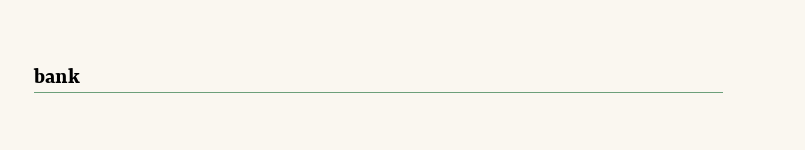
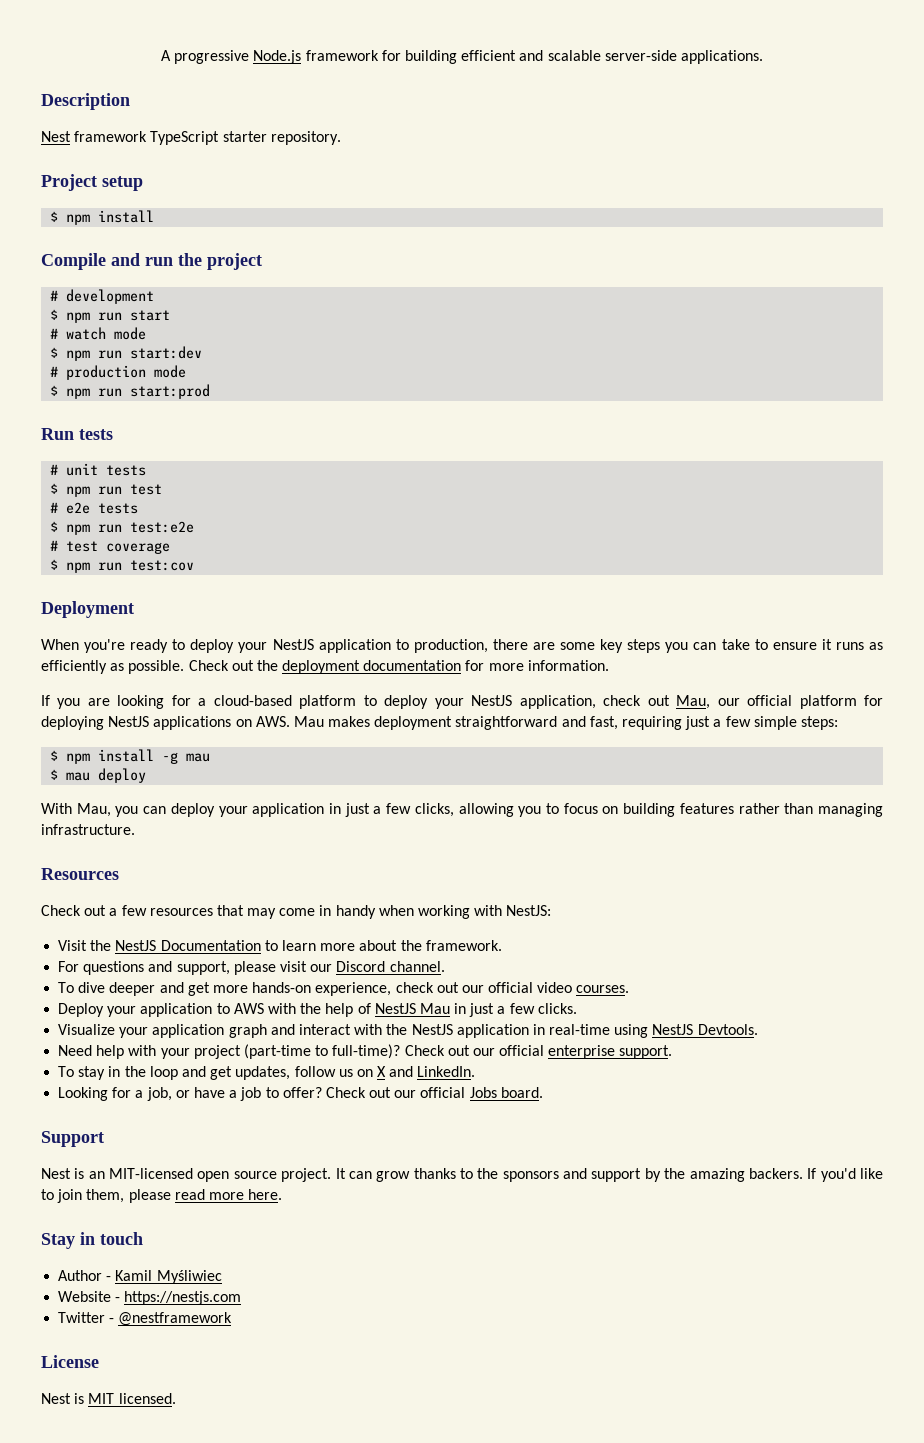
[33,68,80,83] bank -> [161,50,763,64] [41,93,130,110] [41,131,341,145] [41,174,143,191] [50,210,155,225] [41,253,262,270] [50,289,155,304] [50,309,171,323] [50,327,147,340] [50,346,203,361] [50,365,187,380] [50,384,211,399] [41,428,113,440] [50,463,147,476] [50,483,163,497] [50,502,139,514] [50,521,195,535] [50,540,171,554] [50,559,195,573] [41,601,134,618] [41,639,884,653] [41,660,609,674] [41,695,884,709] [41,716,838,730] [50,749,211,764] [50,768,147,783] [41,803,883,817] [41,824,135,835] [41,868,119,880] [41,905,552,919] [58,940,502,951] [58,961,445,975] [58,982,630,996] [58,1003,577,1017] [58,1024,758,1038] [58,1044,673,1059] [58,1066,476,1080] [58,1087,543,1101] [41,1131,104,1147] [41,1168,884,1182] [41,1189,283,1203] [41,1232,143,1249] [58,1270,222,1284] [58,1291,242,1305] [58,1312,233,1326] [41,1355,99,1368] [41,1393,176,1404] A progressive Node.js framework for building efficient and scalable server-side applications. // Description // Nest framework TypeScript starter repository. // Project setup // $ npm install // Compile and run the project // # development // $ npm run start // # watch mode // $ npm run start:dev // # production mode // $ npm run start:prod // Run tests // # unit tests // $ npm run test // # e2e tests // $ npm run test:e2e // # test coverage // $ npm run test:cov // Deployment // When you're ready to deploy your NestJS application to production, there are some key steps you can take to ensure it runs as efficiently as possible. Check out the deployment documentation for more information. // If you are looking for a cloud-based platform to deploy your NestJS application, check out Mau, our official platform for deploying NestJS applications on AWS. Mau makes deployment straightforward and fast, requiring just a few simple steps: // $ npm install -g mau // $ mau deploy // With Mau, you can deploy your application in just a few clicks, allowing you to focus on building features rather than managing infrastructure. // Resources // Check out a few resources that may come in handy when working with NestJS: // Visit the NestJS Documentation to learn more about the framework. // For questions and support, please visit our Discord channel. // To dive deeper and get more hands-on experience, check out our official video courses. // Deploy your application to AWS with the help of NestJS Mau in just a few clicks. // Visualize your application graph and interact with the NestJS application in real-time using NestJS Devtools. // Need help with your project (part-time to full-time)? Check out our official enterprise support. // To stay in the loop and get updates, follow us on X and LinkedIn. // Looking for a job, or have a job to offer? Check out our official Jobs board. // Support // Nest is an MIT-licensed open source project. It can grow thanks to the sponsors and support by the amazing backers. If you'd like to join them, please read more here. // Stay in touch // Author - Kamil Myśliwiec // Website - https://nestjs.com // Twitter - @nestframework // License // Nest is MIT licensed.

